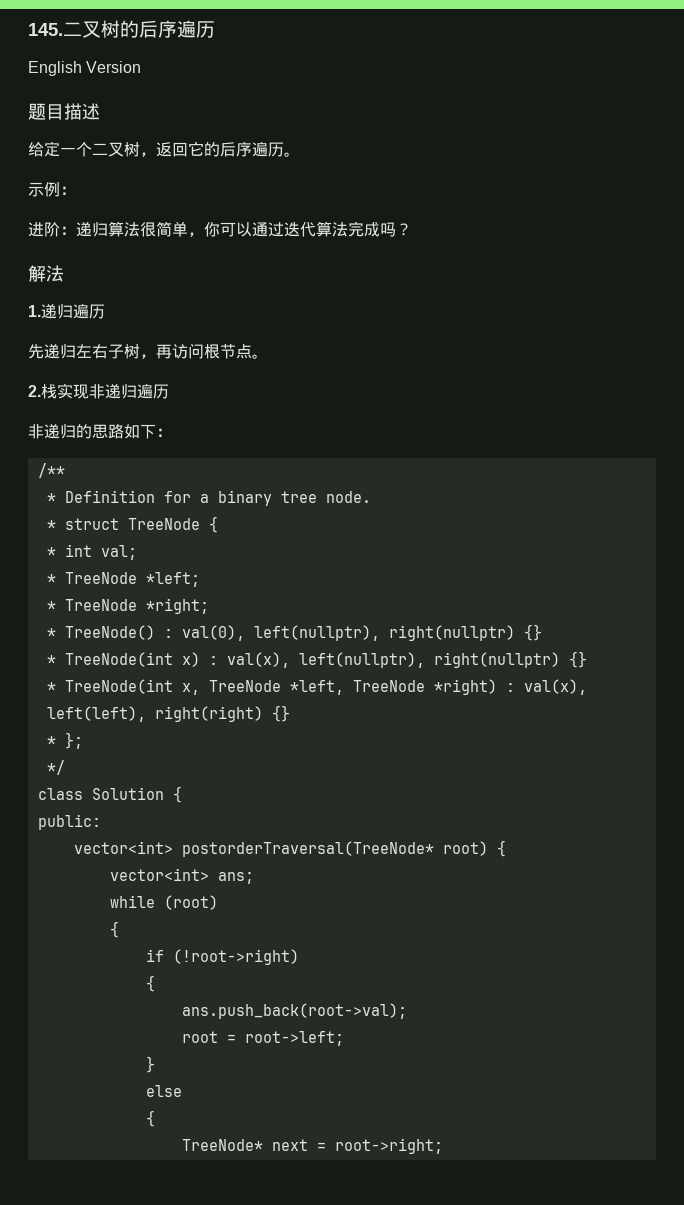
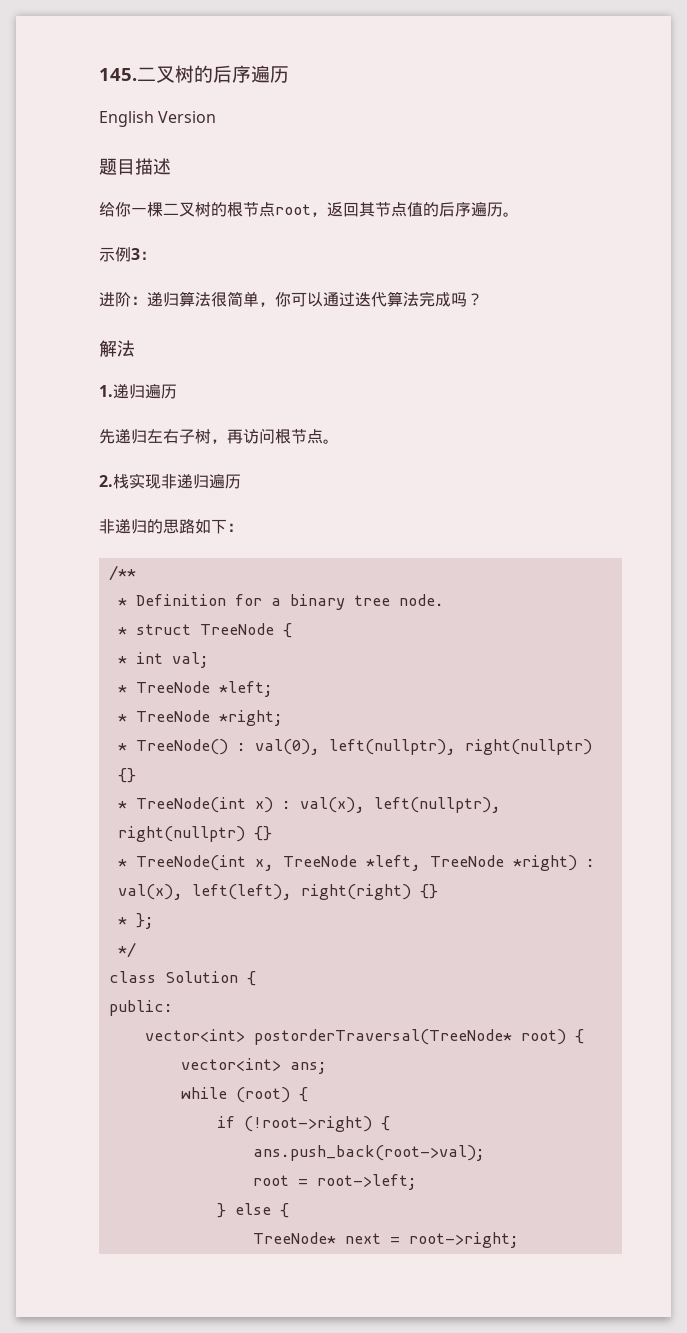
[44,141,204,157] 定一个二叉树，返回它 -> [115,202,423,217] 你一棵二叉树的根节点root，返回其节点值
(60, 189) none -> [131,248,140,260] 3
(218, 902) // -> (290, 1095) none
(299, 957) // -> (372, 1124) none
(155, 1064) // -> (226, 1210) none
(182, 1091) // -> (271, 1209) none

